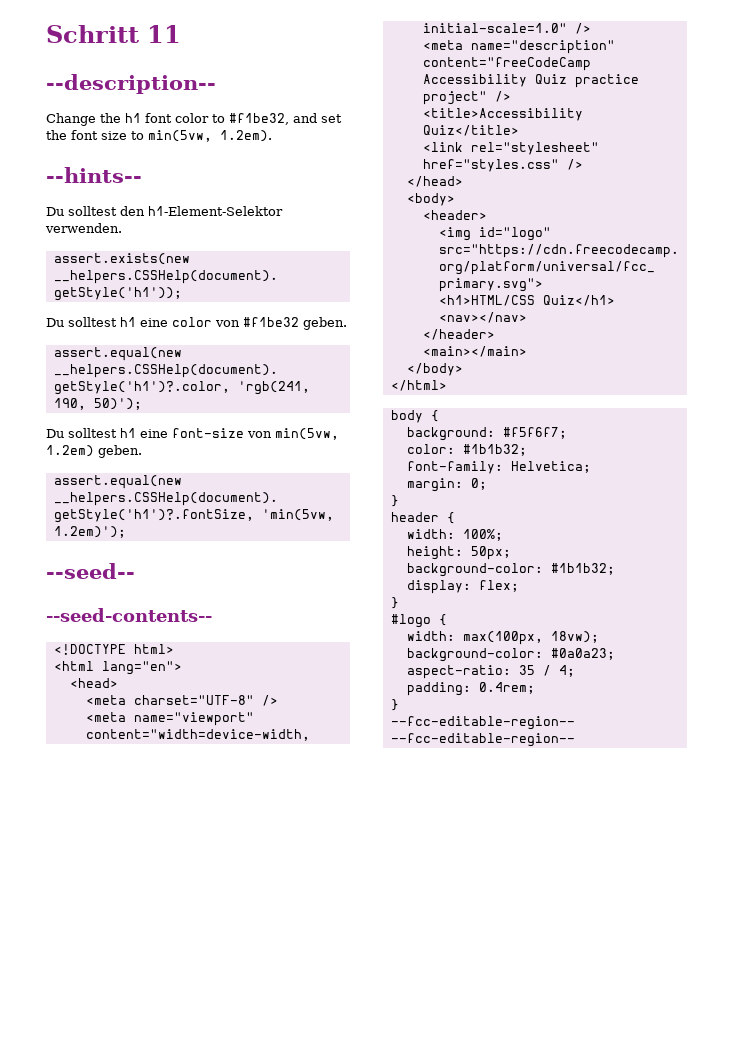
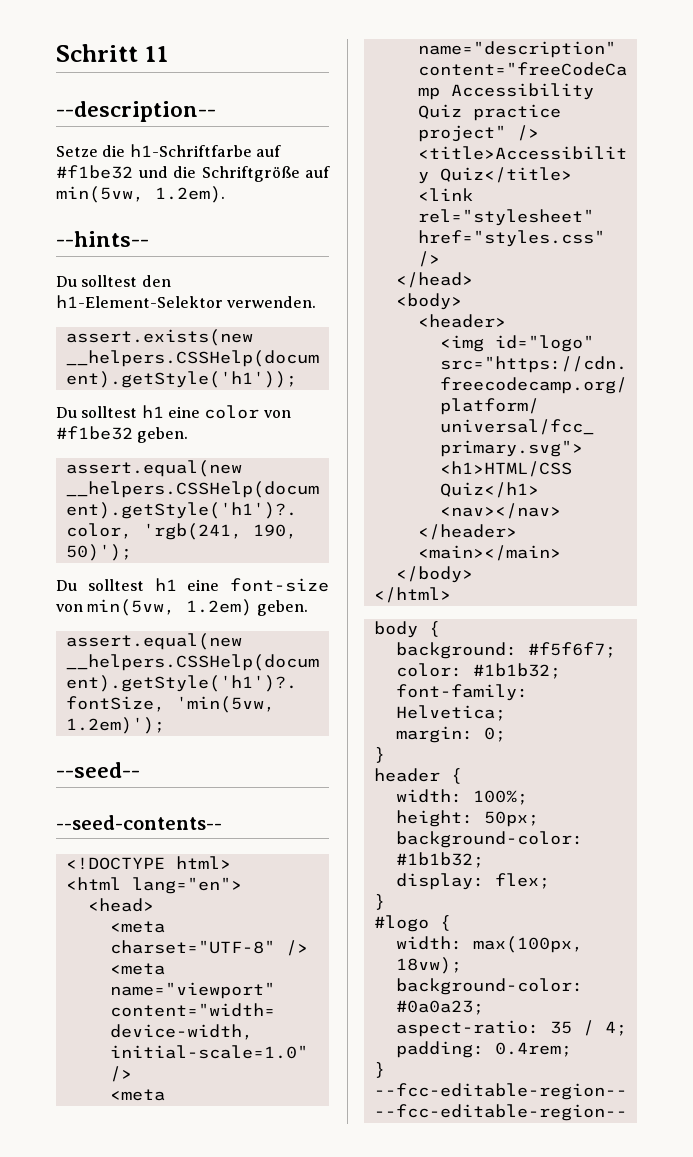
[46,113,342,126] [46,130,144,140] Change the h1 font color to #f1be32, and set the font size to -> [56,144,281,157] [56,165,330,182] Setze die h1-Schriftfarbe auf #f1be32 und die Schriftgröße auf

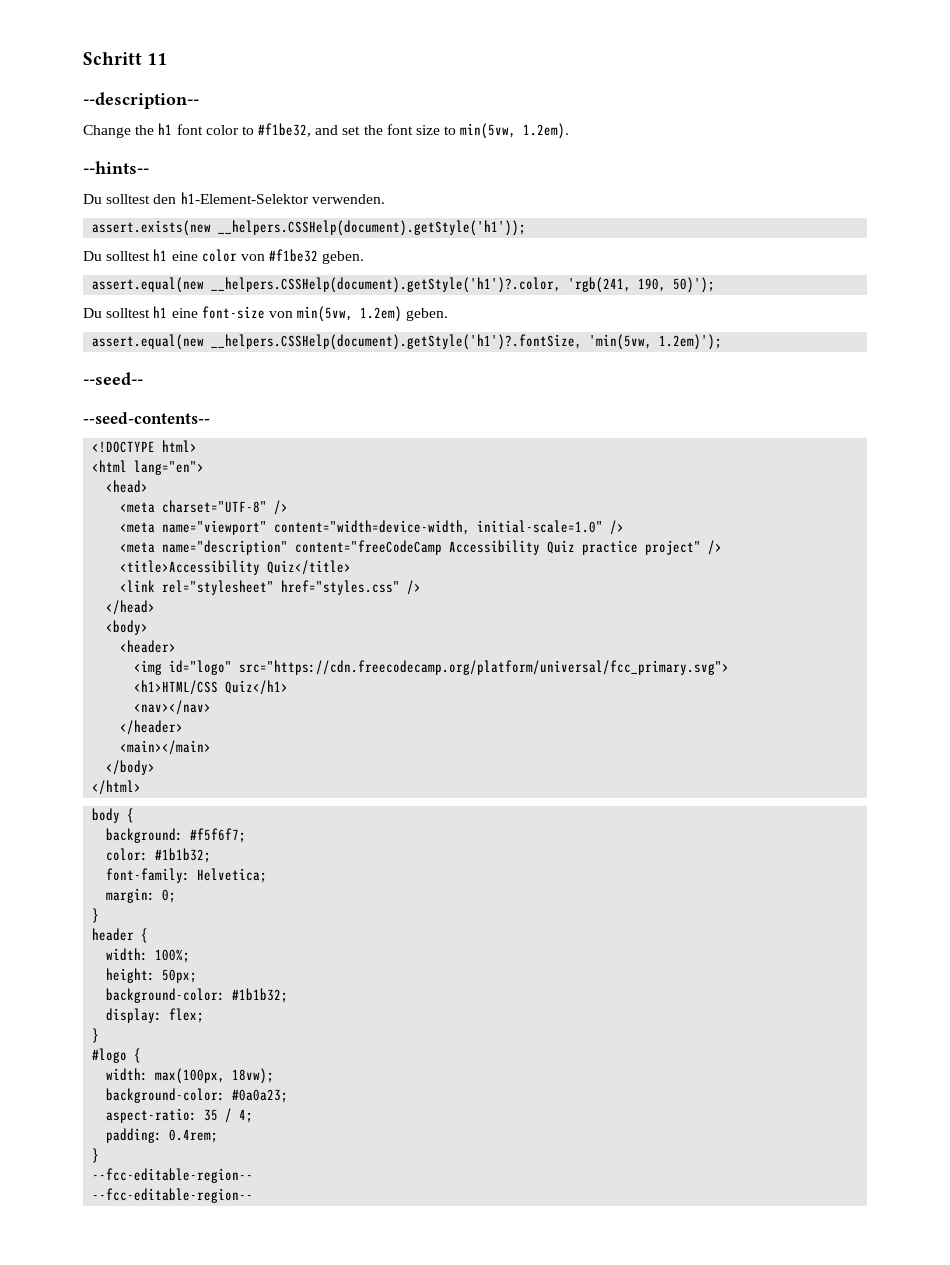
[56,144,281,157] [56,165,330,182] Setze die h1-Schriftfarbe auf #f1be32 und die Schriftgröße auf -> [83,123,457,138] Change the h1 font color to #f1be32, and set the font size to

